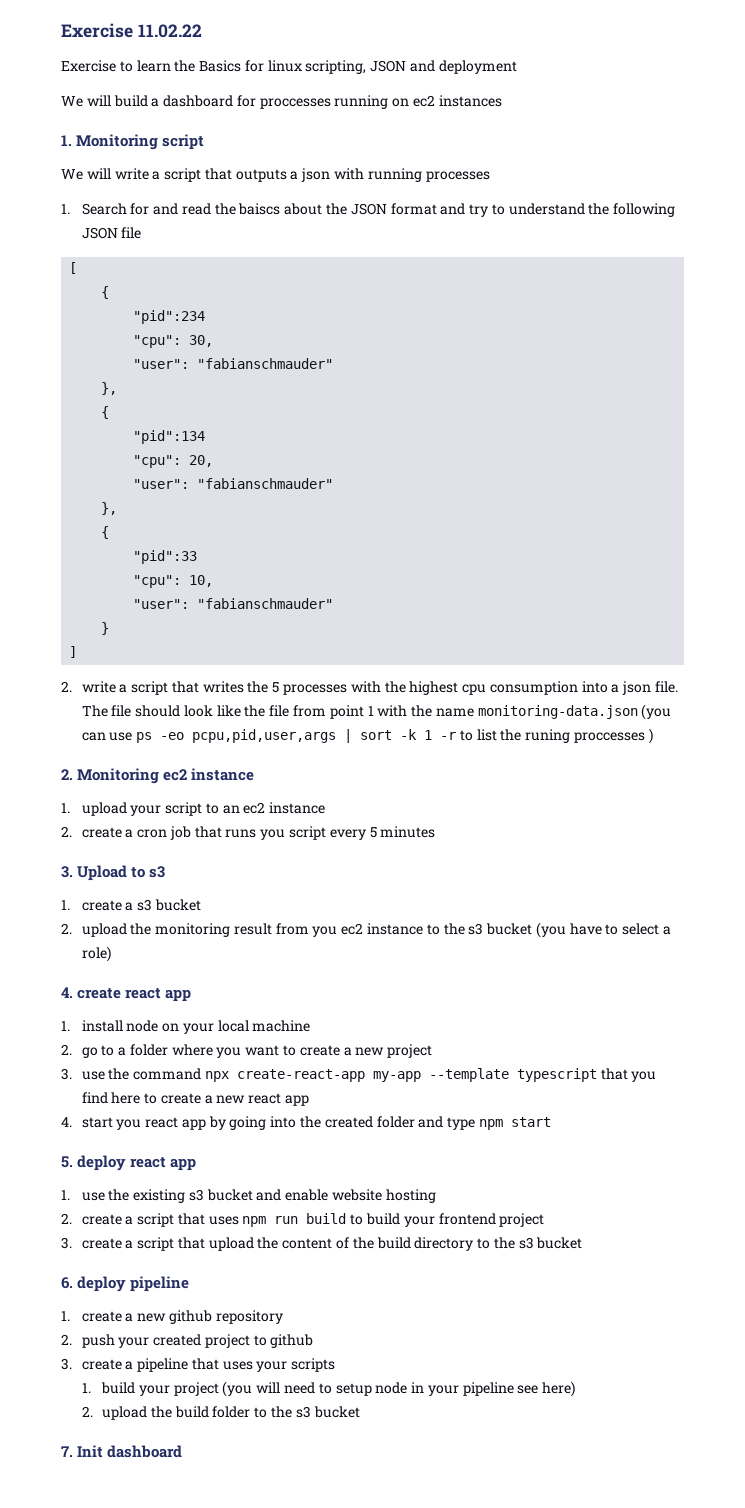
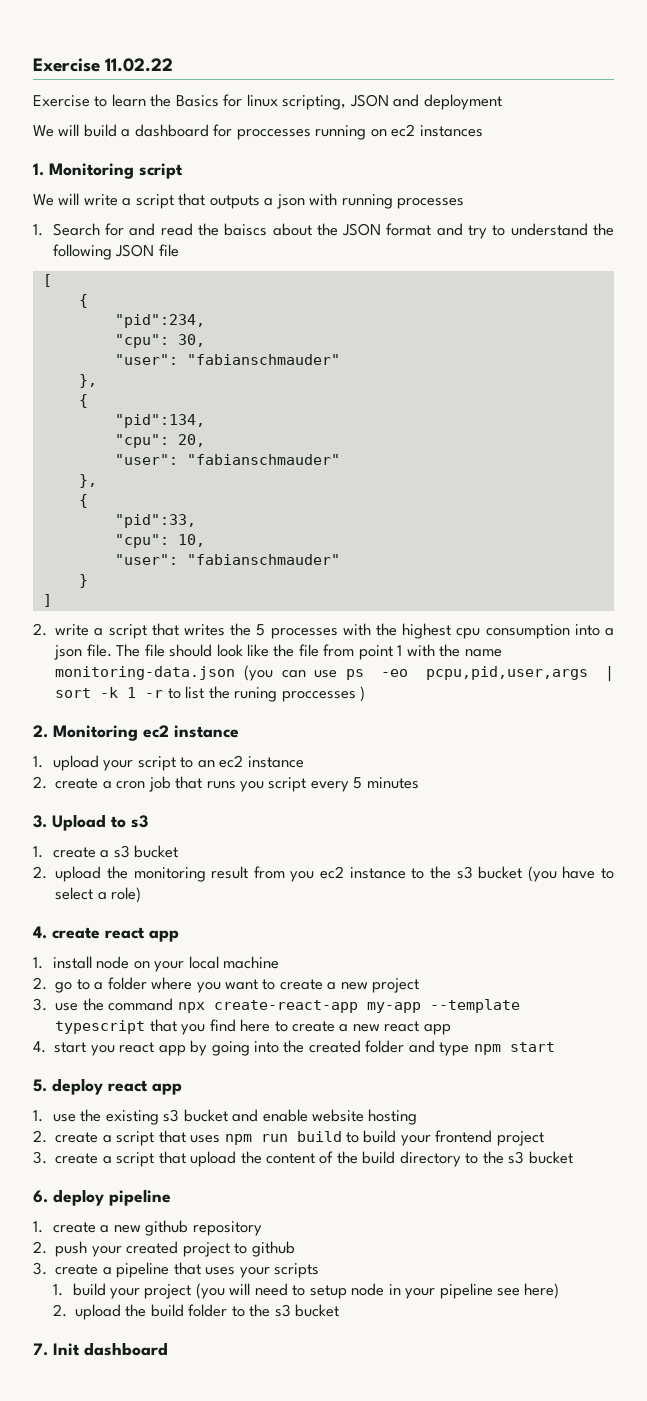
[133,310,206,324] "pid":234 -> [114,314,205,328] "pid":234,
[133,430,206,444] "pid":134 -> [114,414,205,428] "pid":134,
[133,550,198,564] "pid":33 -> [114,514,196,528] "pid":33,

